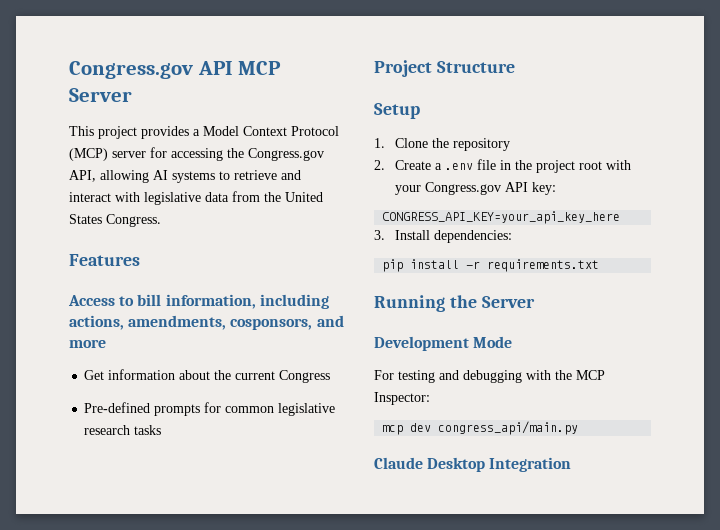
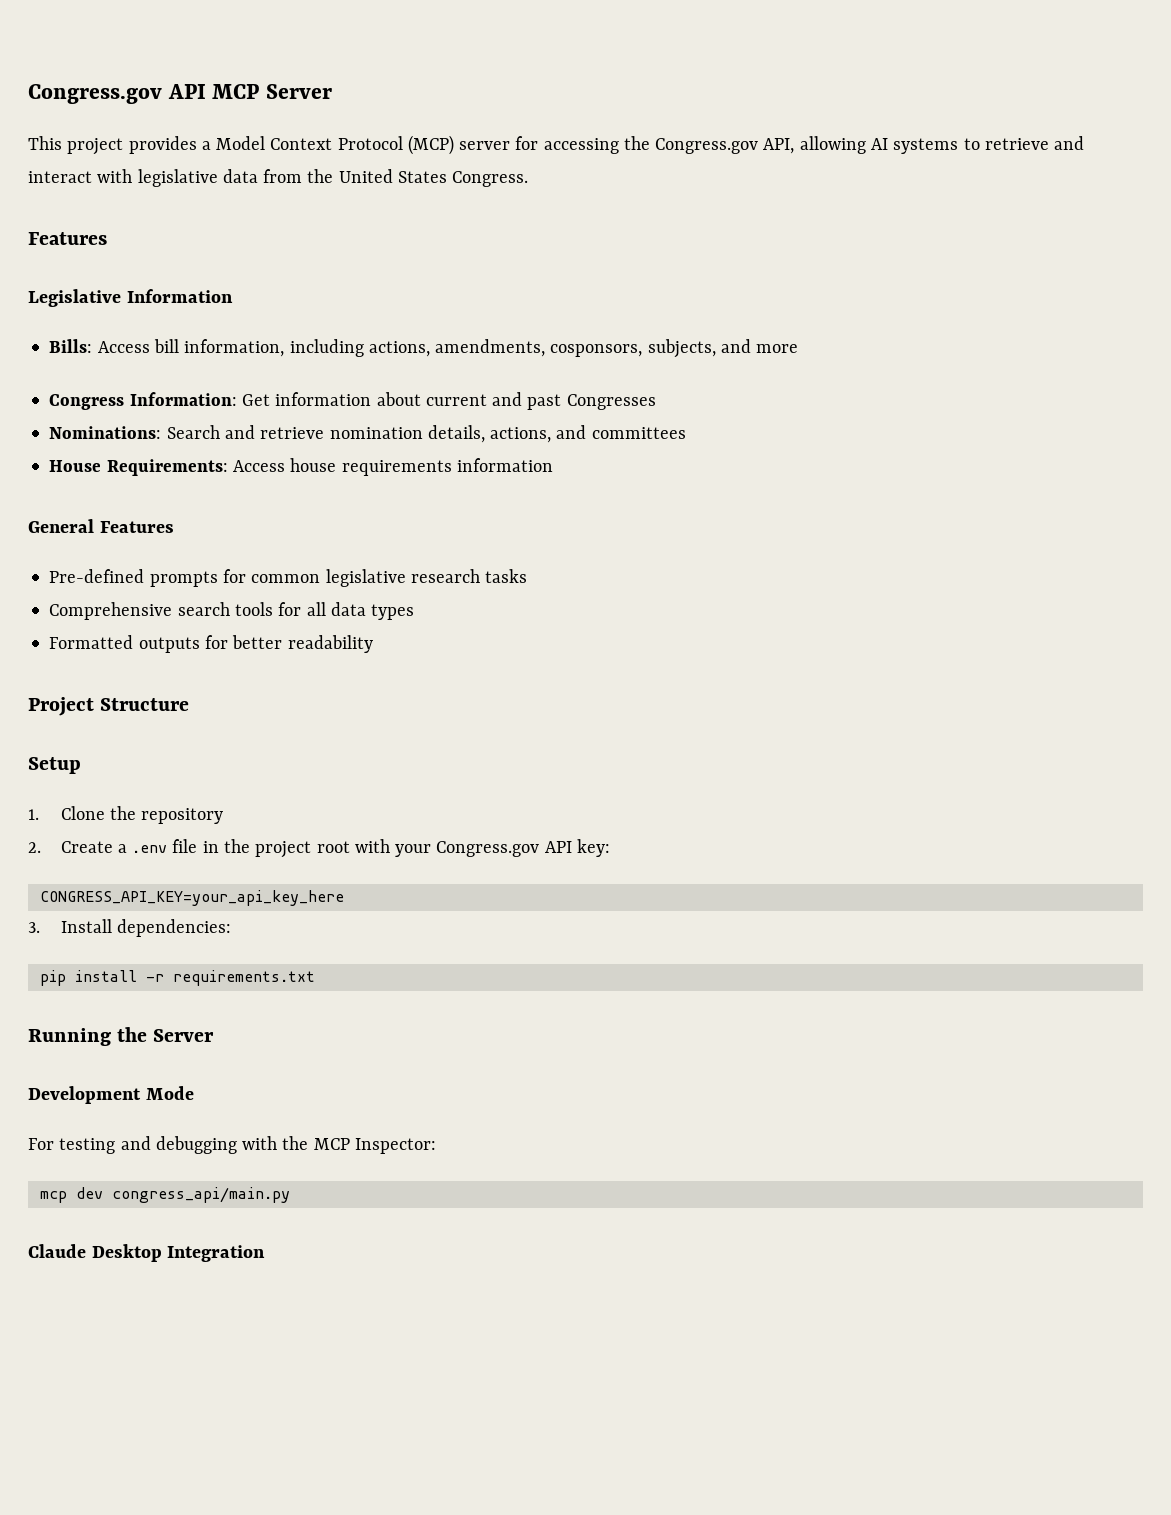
[68,295,135,306] Access to -> [28,289,233,307] [49,339,150,353] Legislative Information // Bills: Access
(313, 324) none -> [647,339,716,358] subjects,
(106, 343) none -> [49,392,237,410] Congress Information:
[214,370,331,383] the current Congress -> [425,392,656,410] [49,425,686,443] [49,458,553,476] [28,519,174,533] current and past Congresses // Nominations: Search and retrieve nomination details, actions, and committees // House Requirements: Access house requirements information // General Features
(162, 430) none -> [49,602,415,620] [49,635,373,653] // Comprehensive search tools for all data types // Formatted outputs for better readability

